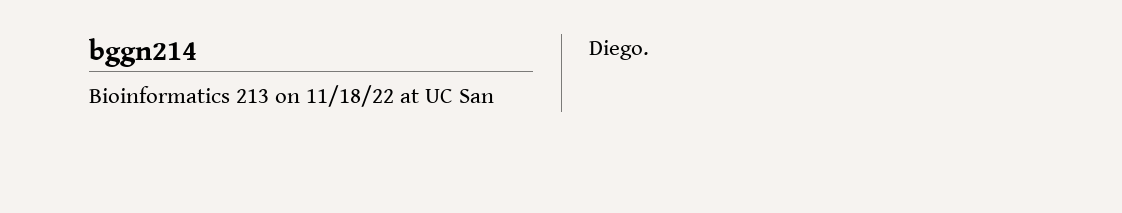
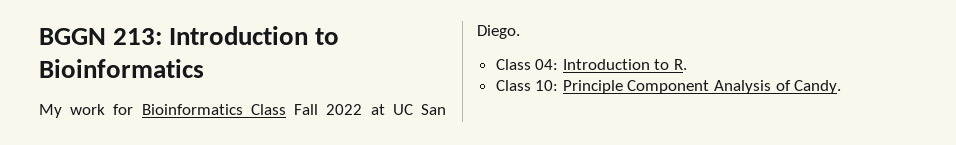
[89,38,197,67] [89,85,495,107] [589,40,649,60] bggn214 // Bioinformatics 213 on 11/18/22 at UC San Diego. -> [39,26,340,45] [39,59,204,78] [39,104,447,118] [477,25,520,39] [495,59,688,70] [495,80,842,94] BGGN 213: Introduction to Bioinformatics // My work for Bioinformatics Class Fall 2022 at UC San Diego. // Class 04: Introduction to R. // Class 10: Principle Component Analysis of Candy.

